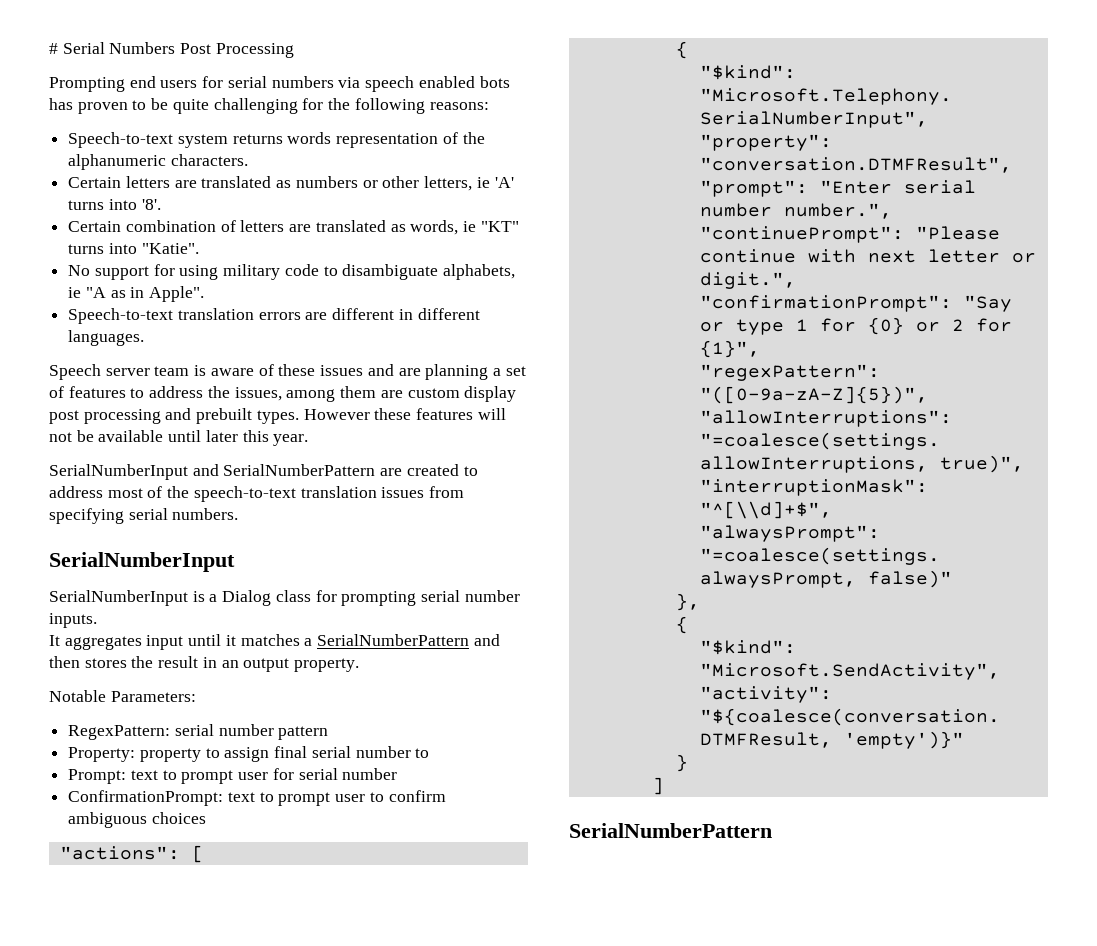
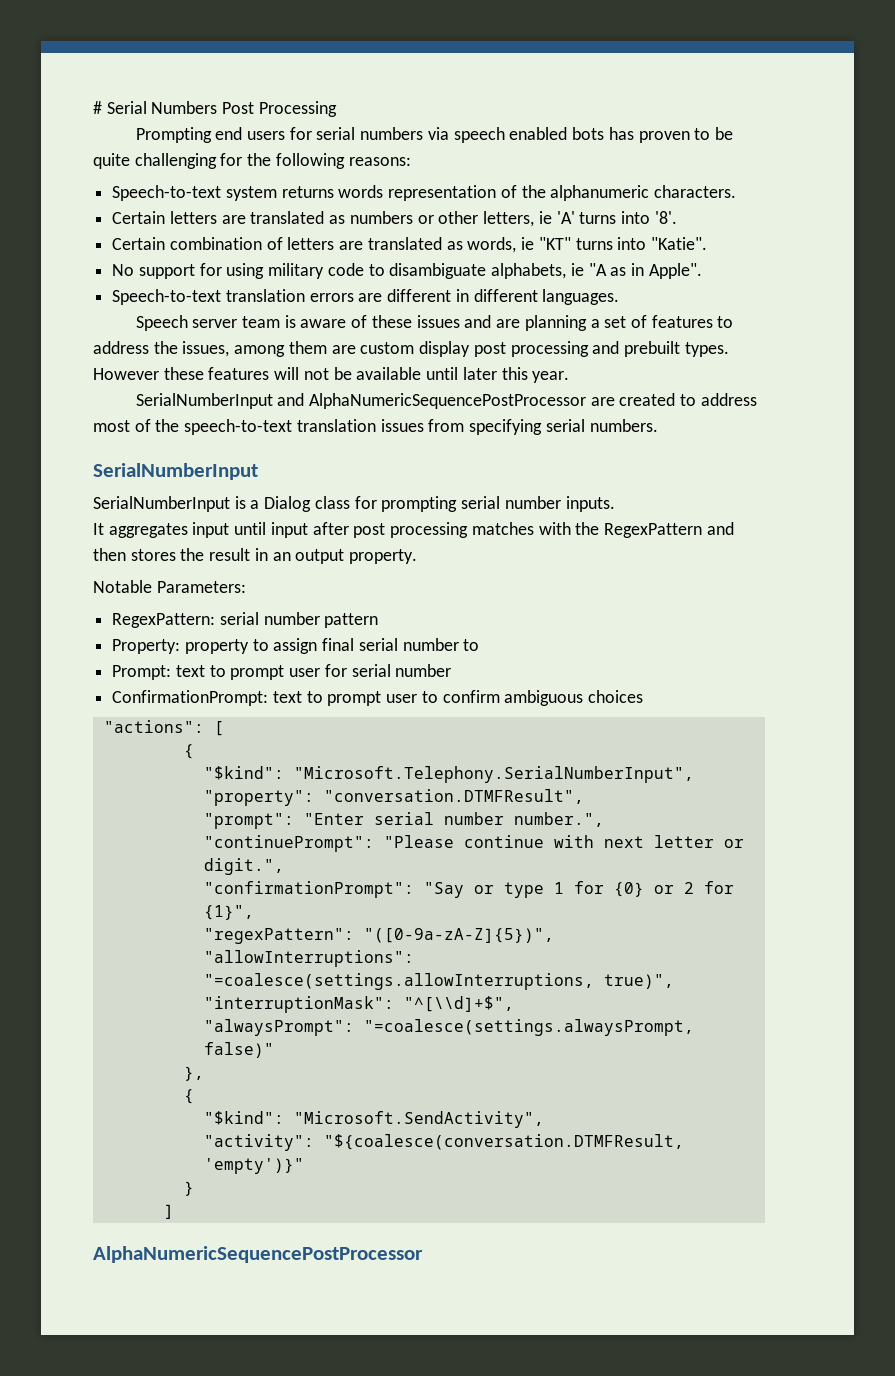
[223,464,376,476] SerialNumberPattern -> [309,393,587,409] AlphaNumericSequencePostProcessor
[225,634,470,646] it matches a SerialNumberPattern -> [270,522,702,538] input after post processing matches with the RegexPattern
[569,823,772,838] SerialNumberPattern -> [93,1246,423,1263] AlphaNumericSequencePostProcessor

